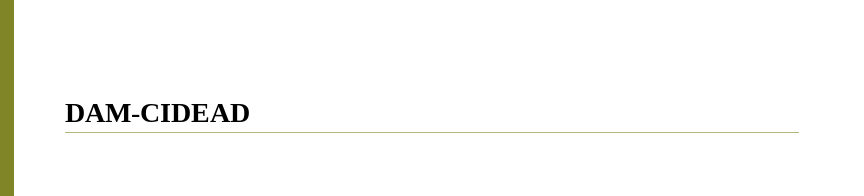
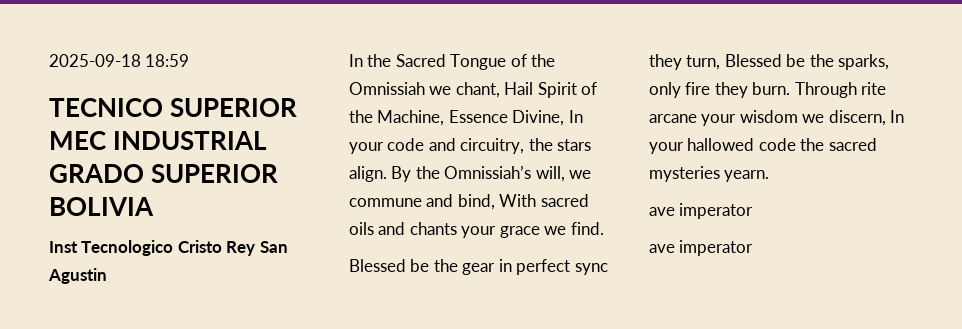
[65,104,250,122] DAM-CIDEAD -> [49,54,190,67] [49,98,298,117] [49,131,268,150] [49,164,279,183] [49,197,154,216] [49,240,288,256] [48,268,107,284] [349,54,556,70] [349,82,598,98] [349,110,583,126] [349,138,592,154] [349,165,592,182] [349,194,589,210] [349,222,604,238] [349,259,608,275] [649,54,890,70] [649,82,887,98] [649,110,905,126] [649,138,877,154] [649,166,770,182] [649,203,754,219] [649,240,754,256] 2025-09-18 18:59 // TECNICO SUPERIOR MEC INDUSTRIAL GRADO SUPERIOR BOLIVIA // Inst Tecnologico Cristo Rey San Agustin // In the Sacred Tongue of the Omnissiah we chant, Hail Spirit of the Machine, Essence Divine, In your code and circuitry, the stars align. By the Omnissiah’s will, we commune and bind, With sacred oils and chants your grace we find. // Blessed be the gear in perfect sync they turn, Blessed be the sparks, only fire they burn. Through rite arcane your wisdom we discern, In your hallowed code the sacred mysteries yearn. // ave imperator // ave imperator

